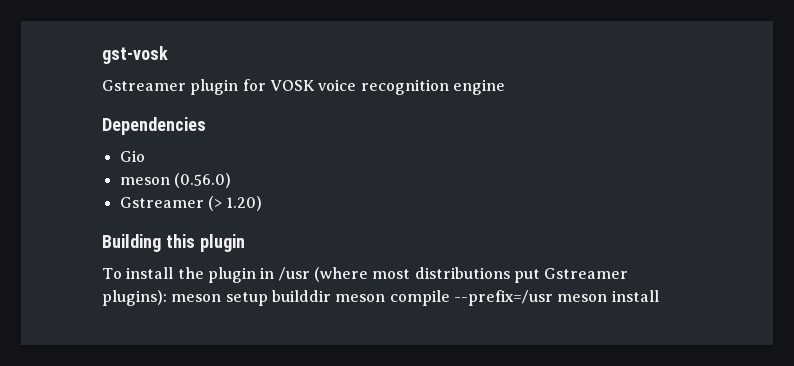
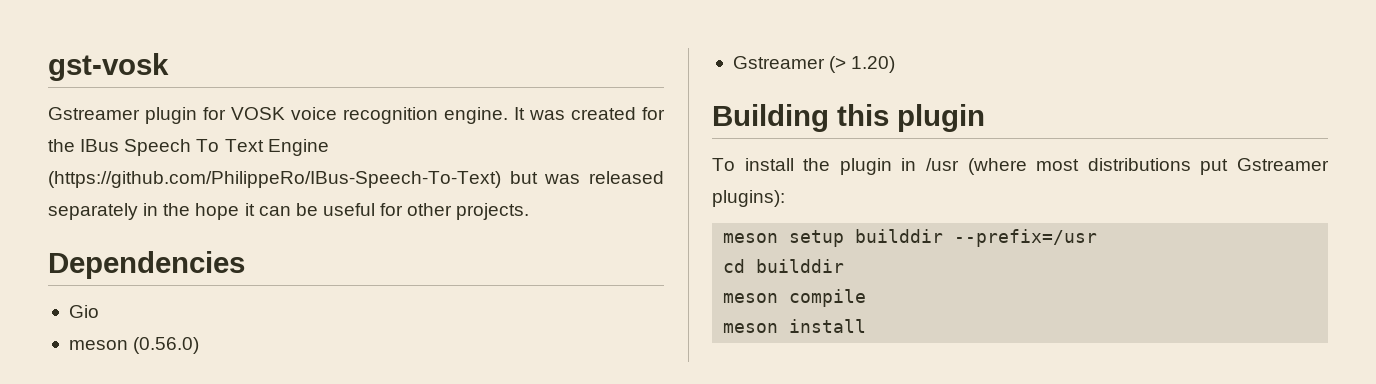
[452,79,505,95] engine -> [444,107,665,124] [48,139,329,156] [48,171,664,188] [48,203,530,220] engine. It was created for the IBus Speech To Text Engine (https://github.com/PhilippeRo/IBus-Speech-To-Text) but was released separately in the hope it can be useful for other projects.
(167, 298) none -> (785, 198) //
(331, 296) none -> [954,229,1098,247] [723,259,845,273] --prefix=/usr // cd builddir //
[453,290,553,306] --prefix=/usr -> (867, 298) //

